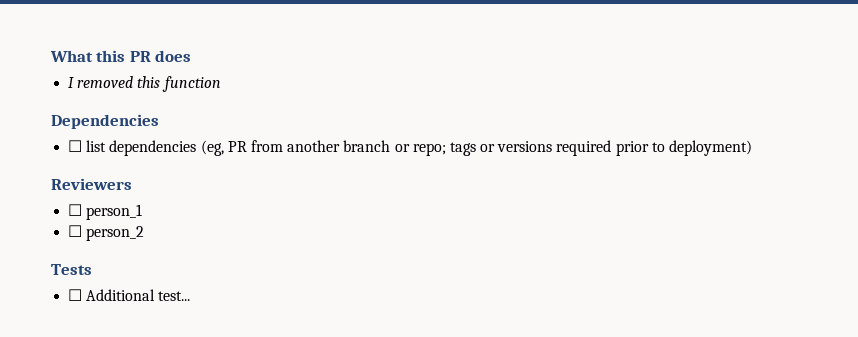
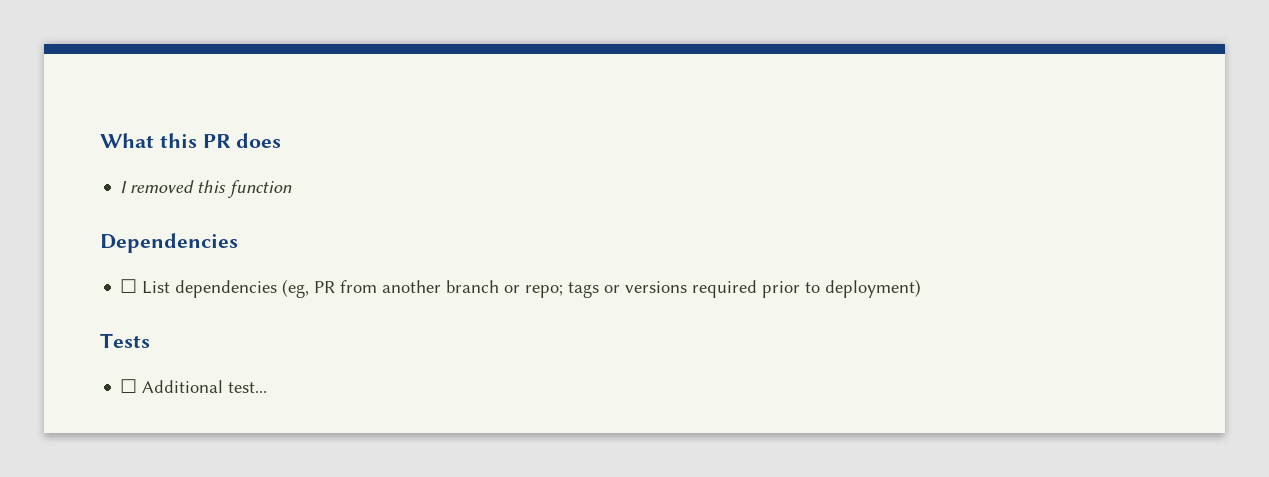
[86,140,107,152] list -> [142,281,171,294] List
[51,178,132,190] [68,204,143,220] [68,225,145,241] // Reviewers // ☐ person_1 // ☐ person_2 -> (922, 288) none

